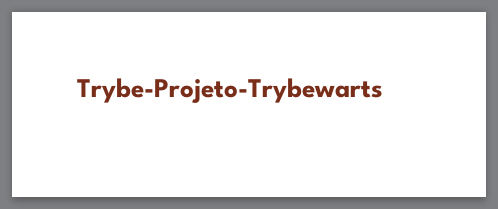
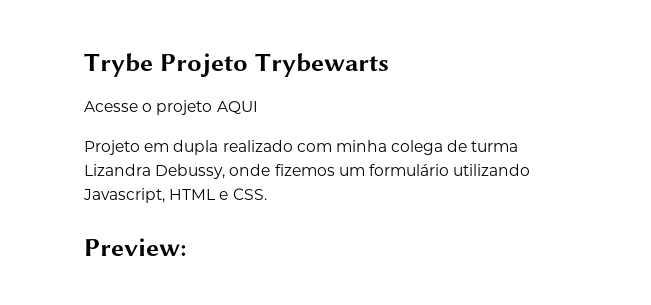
[77,78,383,103] Trybe-Projeto-Trybewarts -> [84,53,390,77] [84,100,258,115] [84,140,519,155] [84,164,531,179] [83,188,267,203] [84,238,187,256] Trybe Projeto Trybewarts // Acesse o projeto AQUI // Projeto em dupla realizado com minha colega de turma Lizandra Debussy, onde fizemos um formulário utilizando Javascript, HTML e CSS. // Preview:

